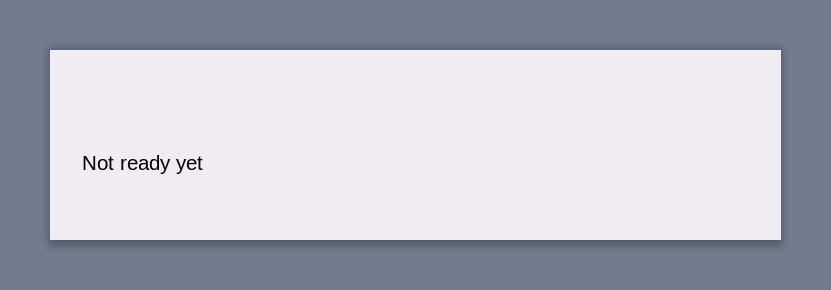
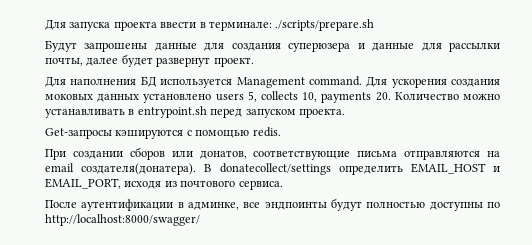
[82,155,203,174] Not ready yet -> [45,19,375,31] [45,40,501,52] [45,54,254,67] [45,76,500,88] [45,91,500,103] [45,106,345,118] [45,127,281,139] [45,147,500,160] [45,163,501,175] [45,178,283,190] [45,198,500,211] [45,214,200,226] Для запуска проекта ввести в терминале: ./scripts/prepare.sh // Будут запрошены данные для создания суперюзера и данные для рассылки почты, далее будет развернут проект. // Для наполнения БД используется Management command. Для ускорения создания моковых данных установлено users 5, collects 10, payments 20. Количество можно устанавливать в entrypoint.sh перед запуском проекта. // Get-запросы кэшируются с помощью redis. // При создании сборов или донатов, соответствующие письма отправляются на email создателя(донатера). В donatecollect/settings определить EMAIL_HOST и EMAIL_PORT, исходя из почтового сервиса. // После аутентификации в админке, все эндпоинты будут полностью доступны по http://localhost:8000/swagger/

